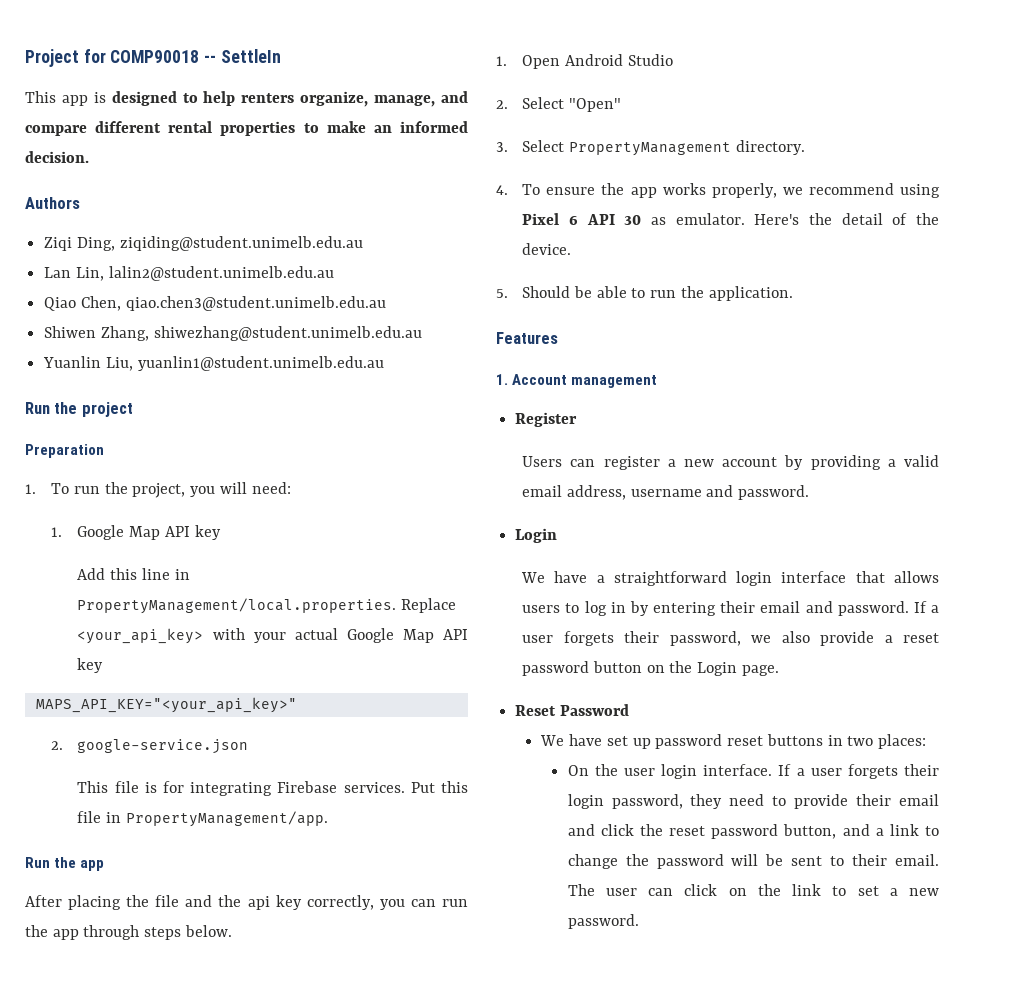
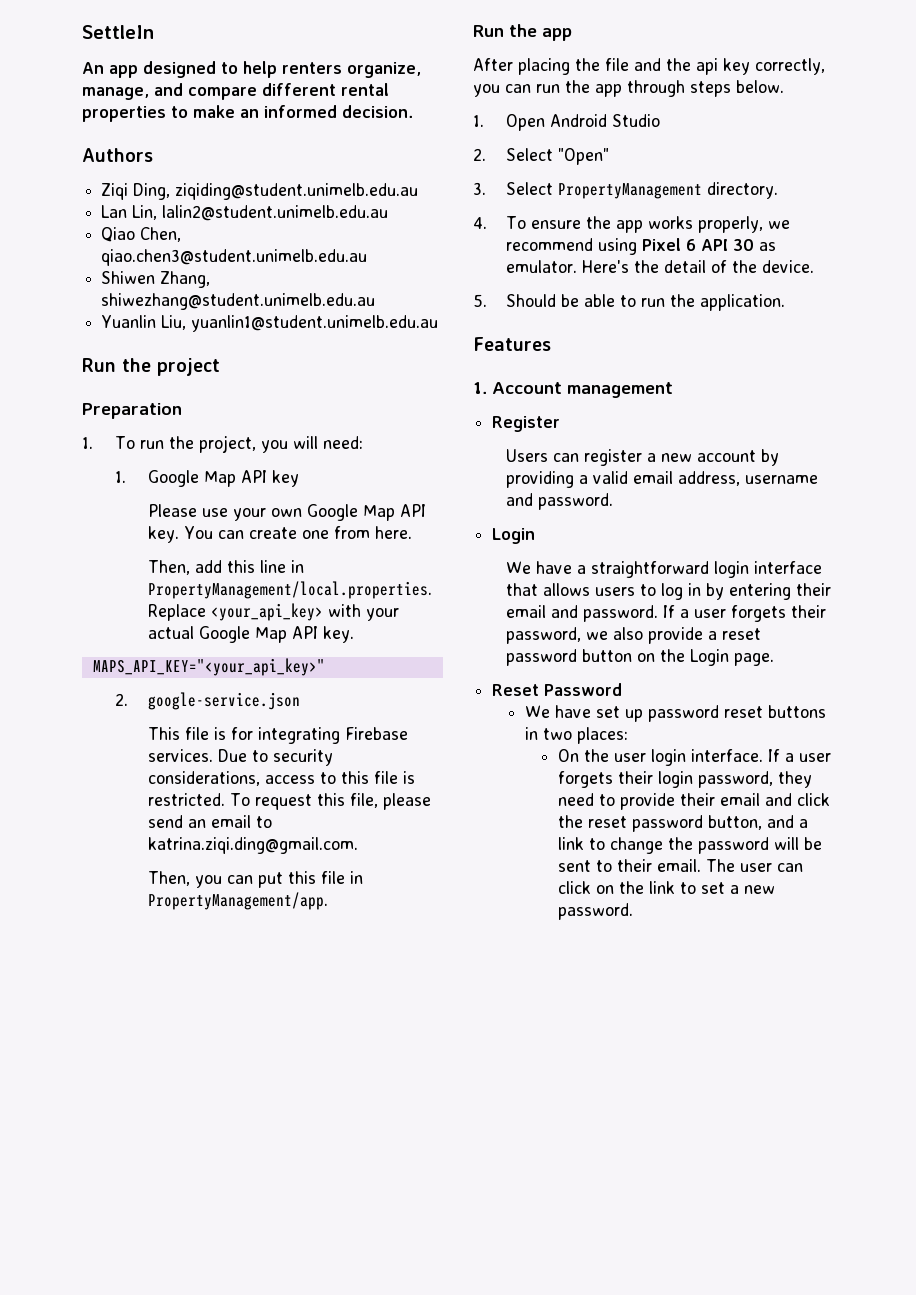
[25,49,281,67] [25,91,106,106] Project for COMP90018 -- SettleIn // This app is -> [82,25,154,39] [82,62,138,78] SettleIn // An app
[77,568,106,580] Add -> [147,504,426,521] [147,526,412,543] [147,560,222,575] Please use your own Google Map API key. You can create one from here. // Then, add
[77,658,104,673] key -> [322,626,354,643] key.
[410,782,435,793] Put -> [217,749,333,766] [147,771,415,786] [147,793,431,810] [147,815,272,828] [147,837,358,854] [147,871,283,888] Due to security considerations, access to this file is restricted. To request this file, please send an email to katrina.ziqi.ding@gmail.com. // Then, you can put

